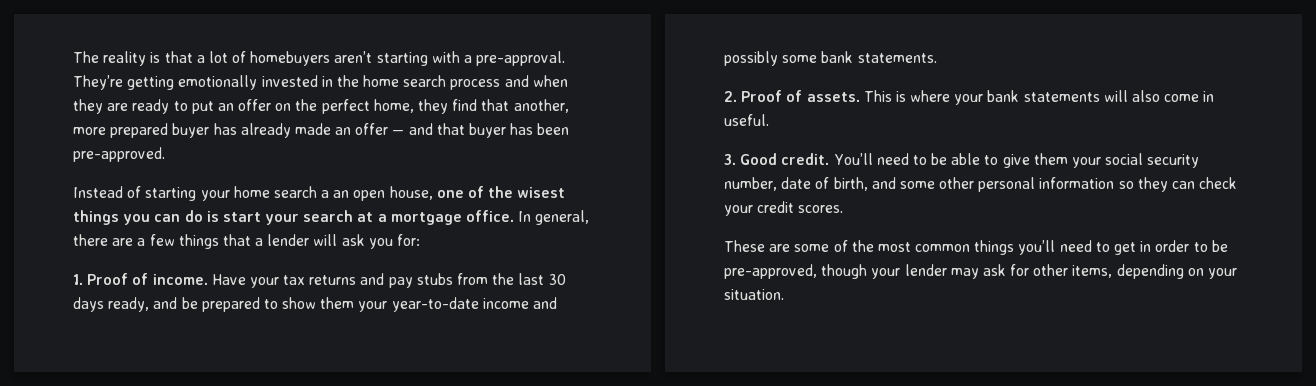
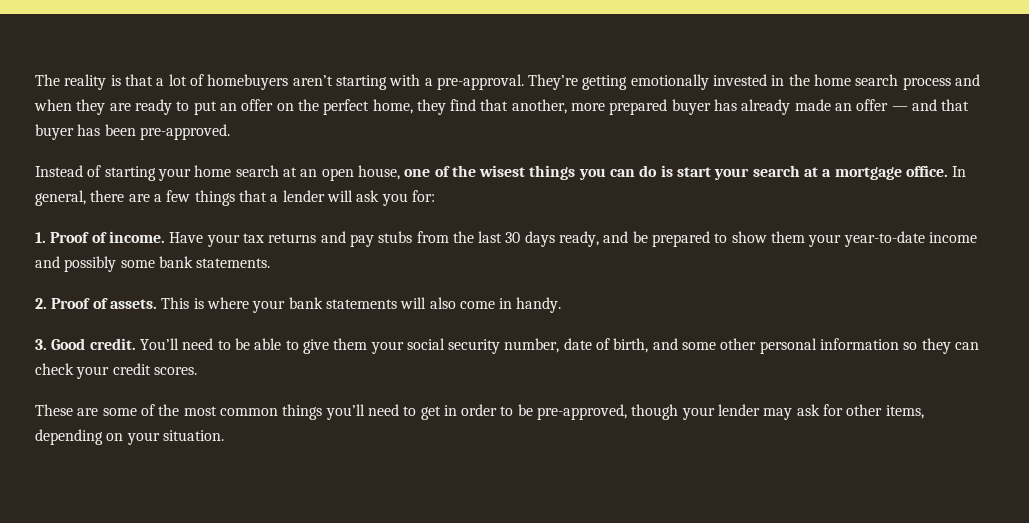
[321,190,330,198] a -> [282,167,297,177] at
[724,114,769,126] useful. -> [516,297,562,313] handy.

